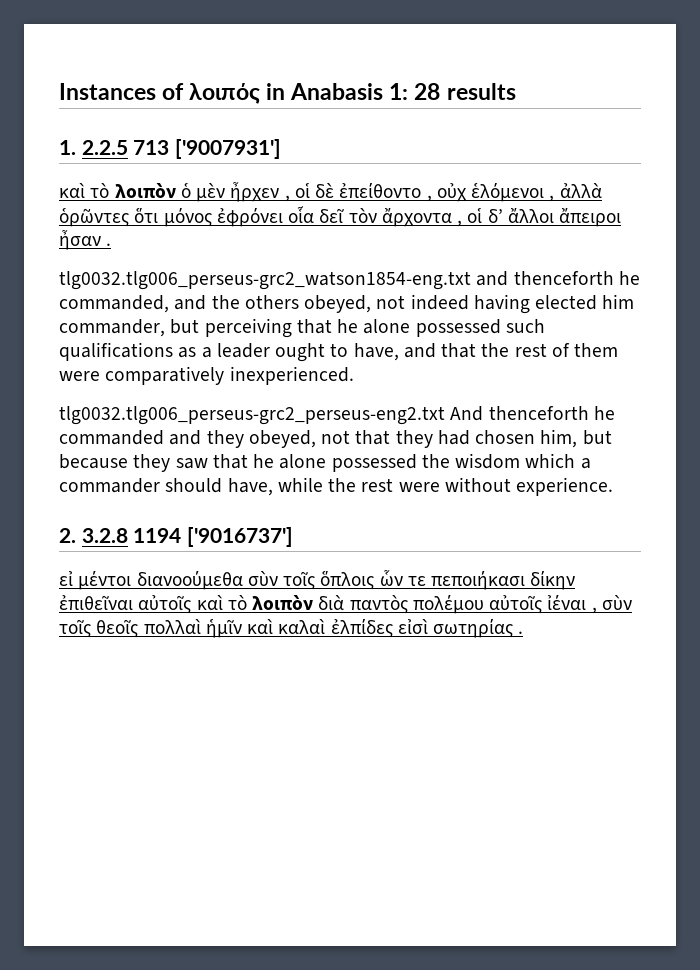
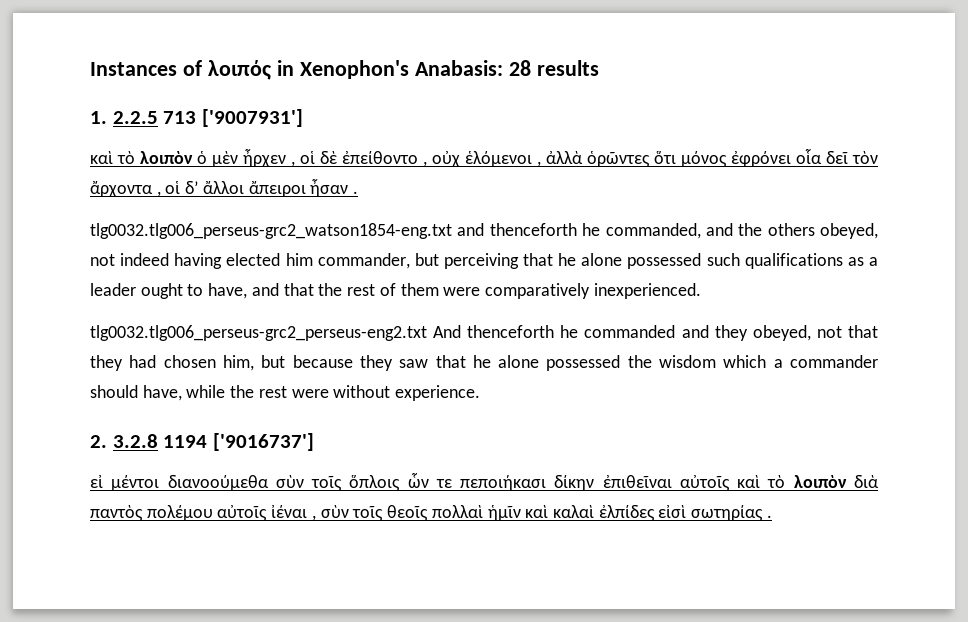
[290,83,409,100] Anabasis 1: -> [299,60,503,79] Xenophon's Anabasis:

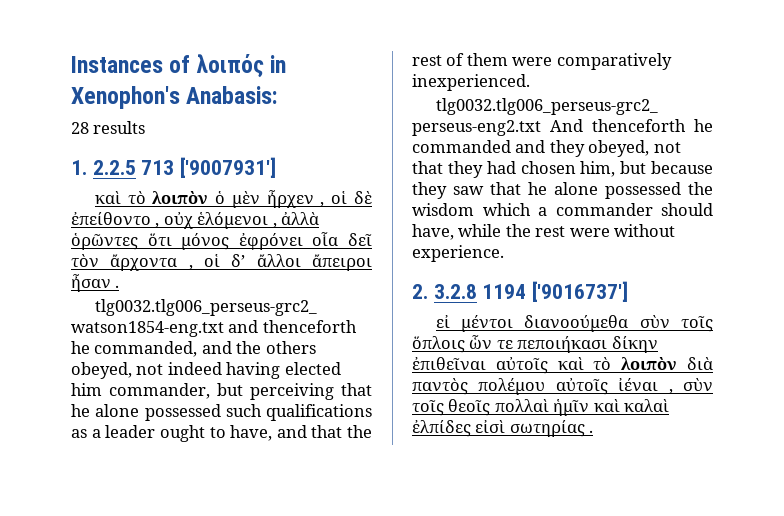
(503, 68) none -> (278, 95) //

